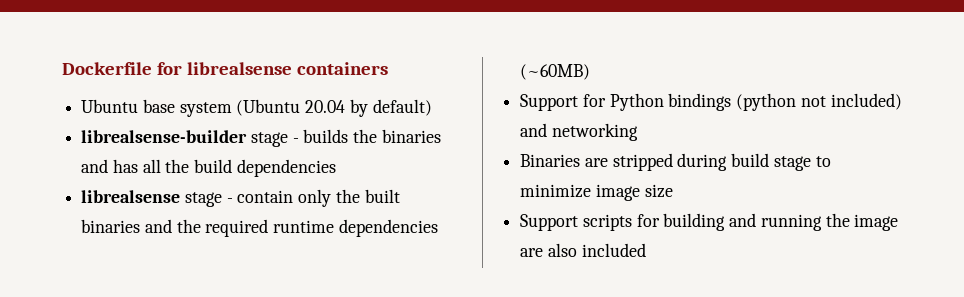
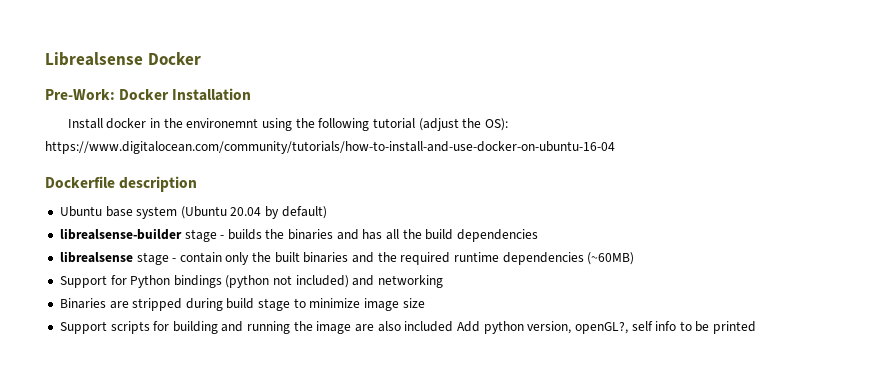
[62,62,389,75] Dockerfile for librealsense containers -> [45,52,201,66] [45,88,252,101] [67,118,508,131] [45,141,615,154] [45,176,198,192] Librealsense Docker // Pre-Work: Docker Installation // Install docker in the environemnt using the following tutorial (adjust the OS): https://www.digitalocean.com/community/tutorials/how-to-install-and-use-docker-on-ubuntu-16-04 // Dockerfile description
(646, 250) none -> [456,321,757,334] Add python version, openGL?, self info to be printed

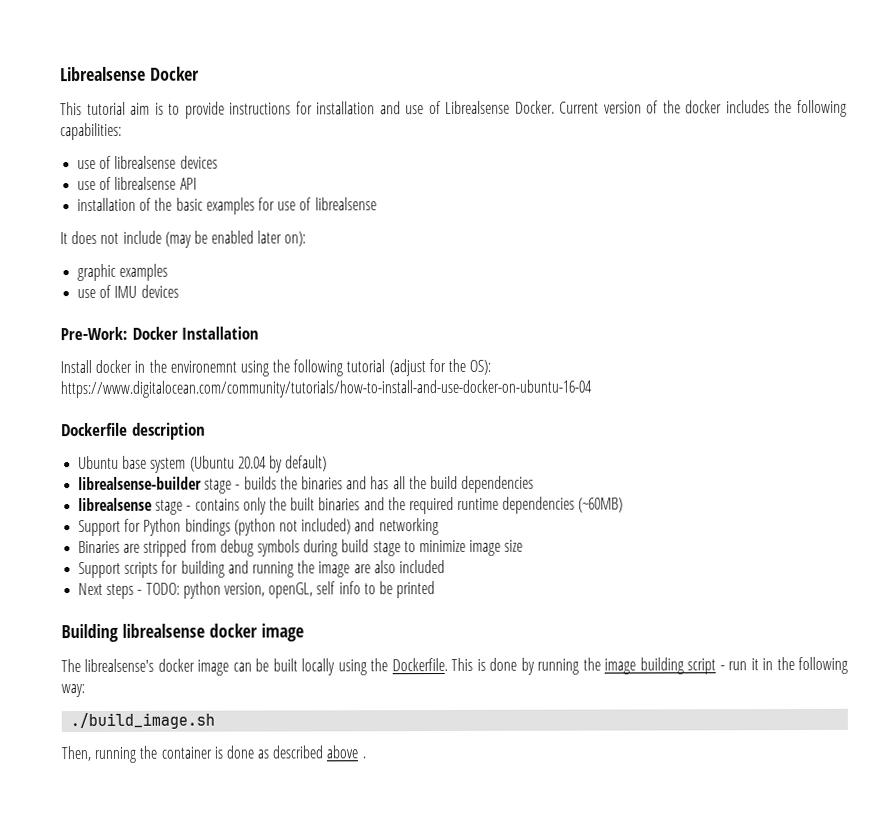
(201, 58) none -> [60,99,847,119] [60,122,122,141] [77,155,218,170] [77,176,197,191] [77,197,377,215] [60,230,307,248] [77,263,169,282] [77,284,179,299] // This tutorial aim is to provide instructions for installation and use of Librealsense Docker. Current version of the docker includes the following capabilities: // use of librealsense devices // use of librealsense API // installation of the basic examples for use of librealsense // It does not include (may be enabled later on): // graphic examples // use of IMU devices
(459, 124) none -> [428,359,446,373] for
[179,252,222,263] contain -> [194,498,240,511] contains
(183, 304) none -> [190,539,300,557] from debug symbols
[456,321,480,332] Add -> [78,582,180,599] // Next steps - TODO:
[574,322,628,334] openGL?, -> [268,582,314,599] openGL,
(757, 327) none -> [61,623,304,643] [61,656,849,676] [61,684,85,698] [70,712,216,730] [61,745,366,763] // Building librealsense docker image // The librealsense's docker image can be built locally using the Dockerfile. This is done by running the image building script - run it in the following way: // ./build_image.sh // Then, running the container is done as described above .

